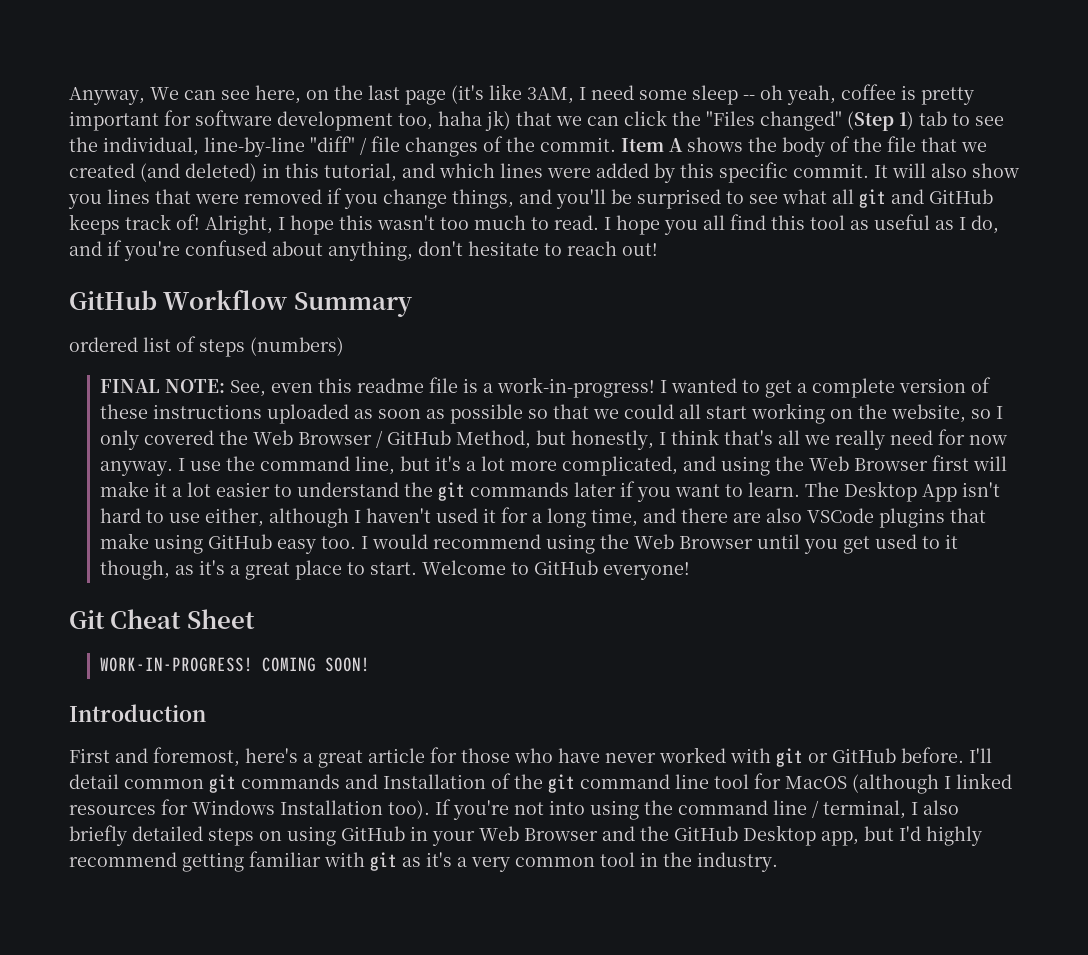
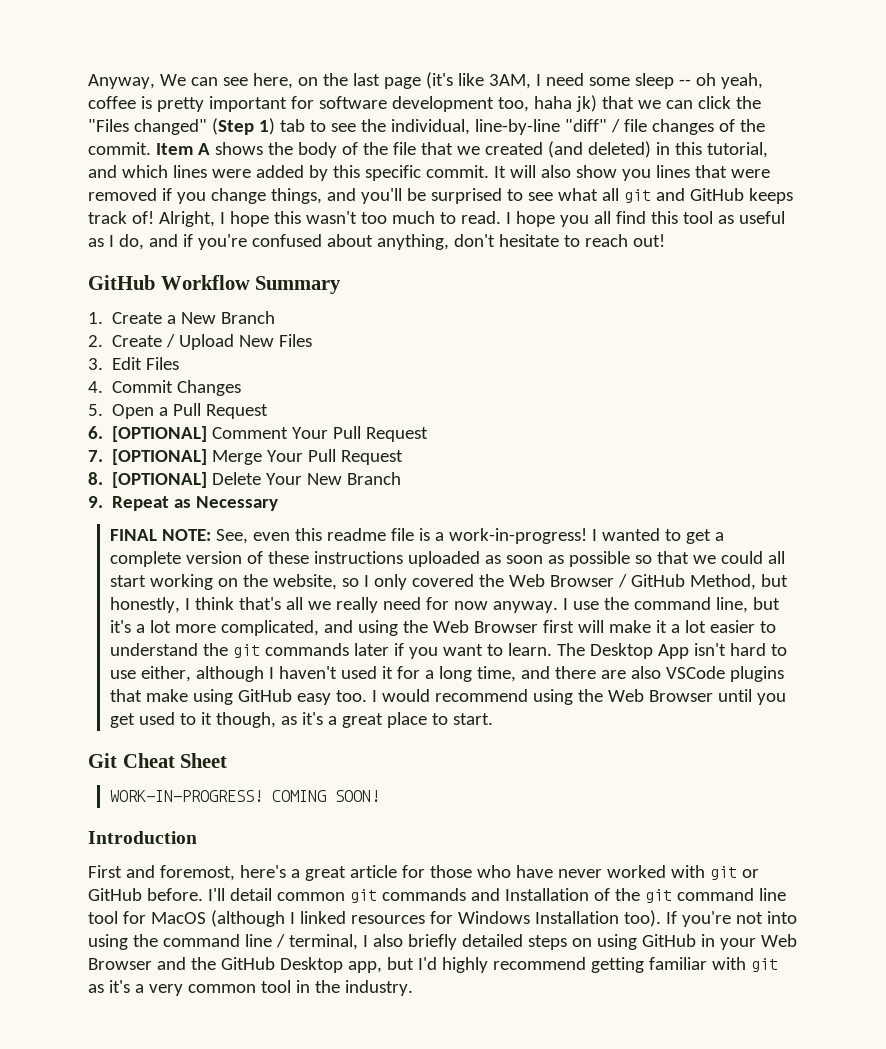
[69,336,344,357] ordered list of steps (numbers) -> [88,311,276,324] [88,334,313,350] [88,357,180,370] [88,380,242,396] [88,403,269,419] [88,426,429,442] [88,449,404,465] [88,472,402,488] [88,496,279,511] 1. Create a New Branch // 2. Create / Upload New Files // 3. Edit Files // 4. Commit Changes // 5. Open a Pull Request // 6. [OPTIONAL] Comment Your Pull Request // 7. [OPTIONAL] Merge Your Pull Request // 8. [OPTIONAL] Delete Your New Branch // 9. Repeat as Necessary
[421,560,690,580] Welcome to GitHub everyone! -> (494, 719) none

